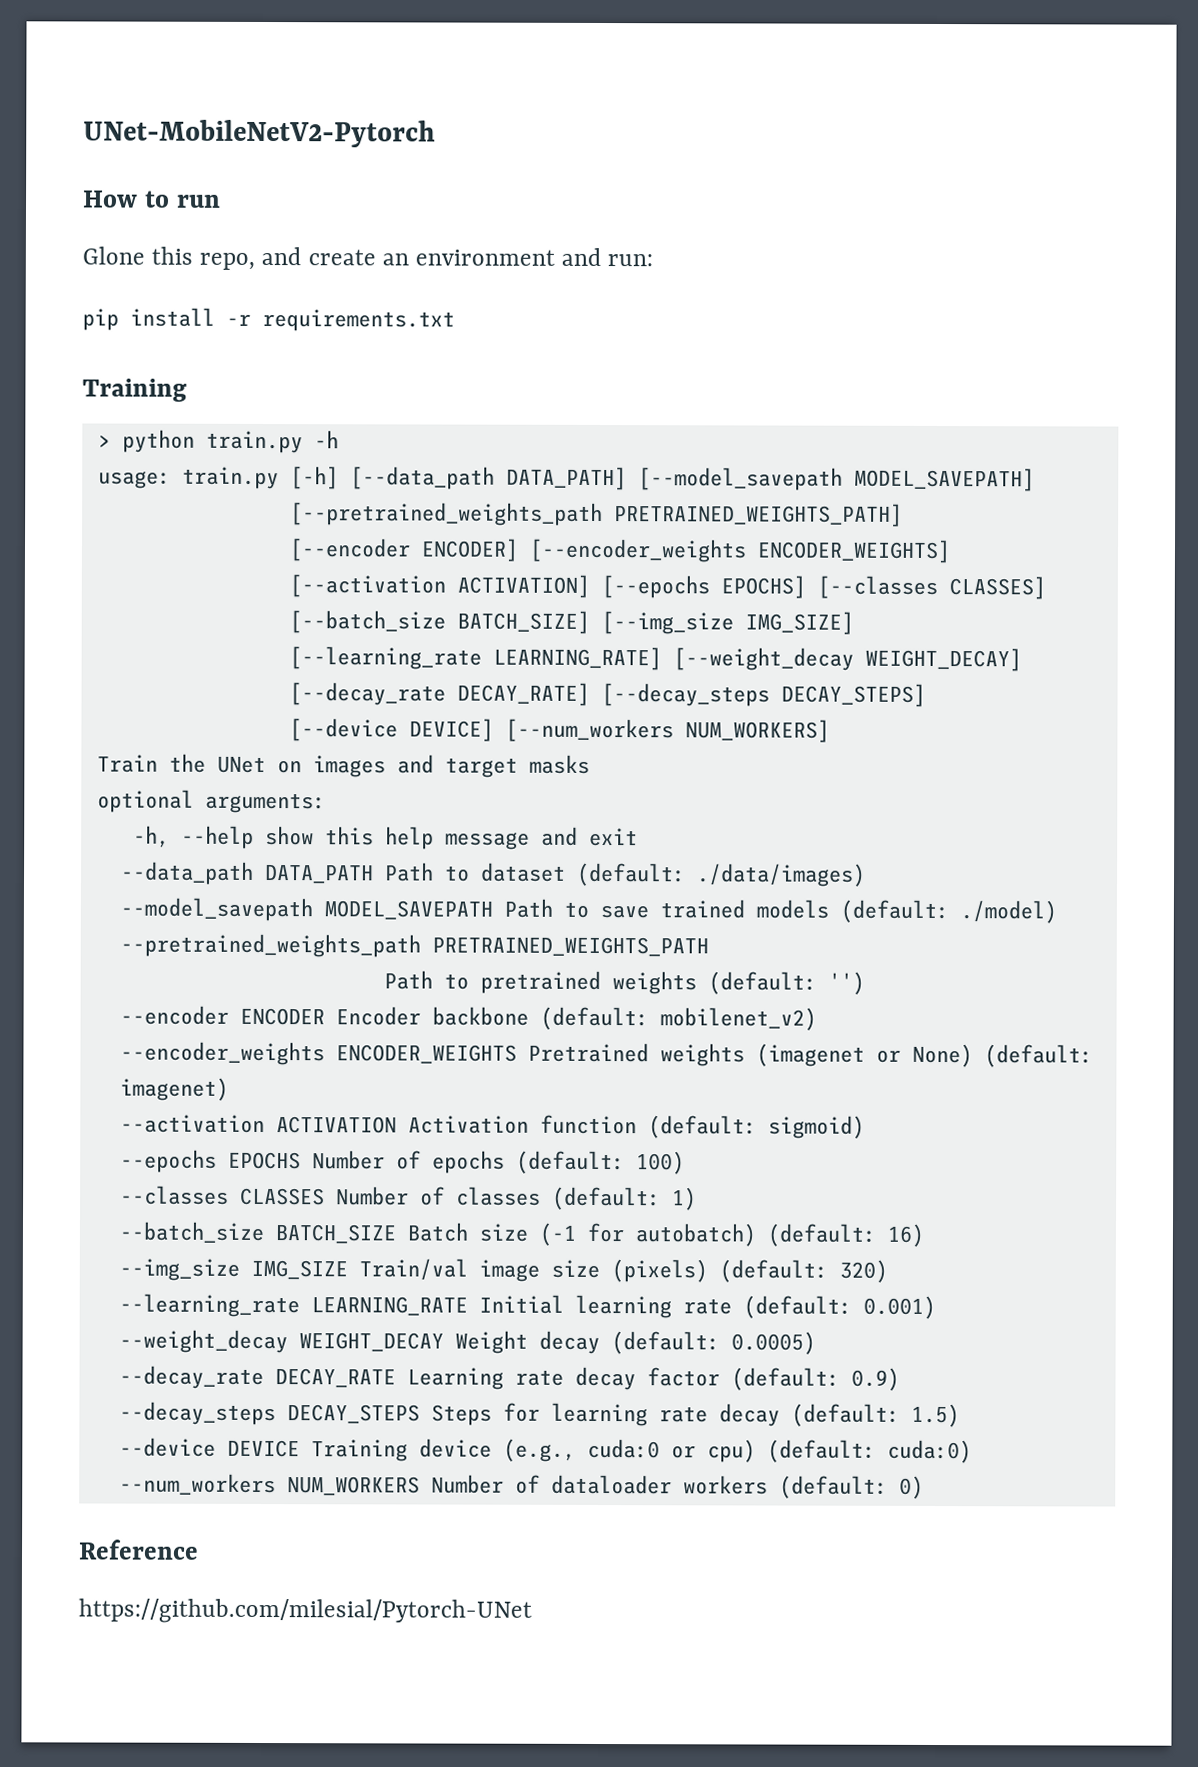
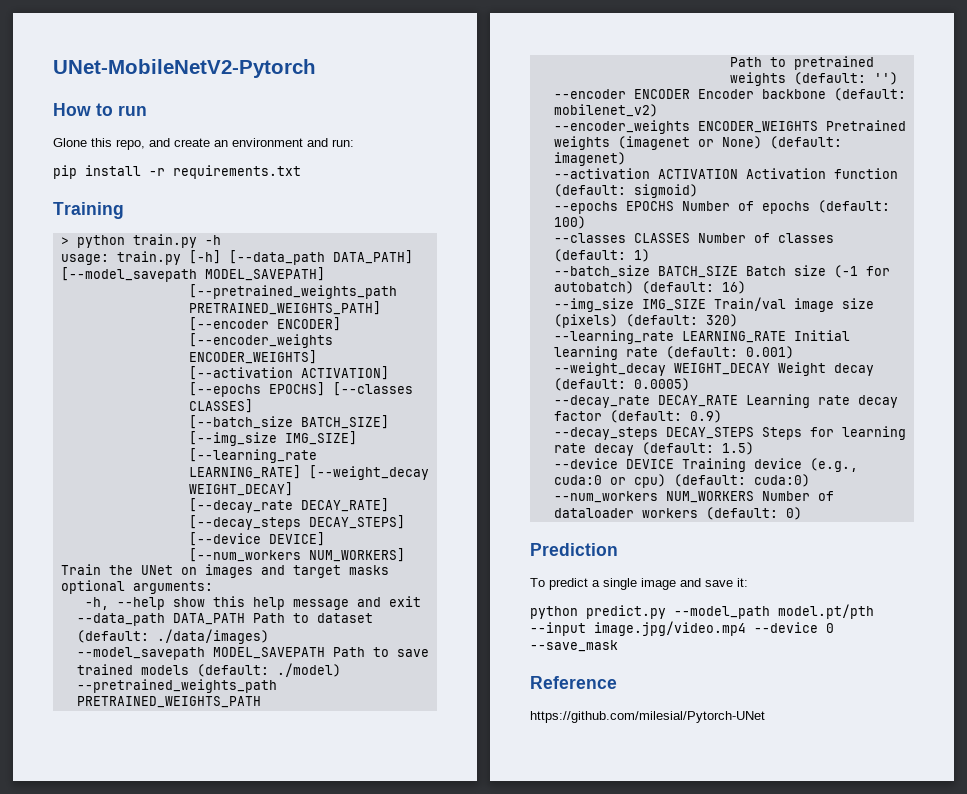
(924, 1487) none -> [530,543,618,556] [530,578,748,590] [530,604,874,619] [530,621,834,636] [530,640,618,652] // Prediction // To predict a single image and save it: // python predict.py --model_path model.pt/pth --input image.jpg/video.mp4 --device 0 --save_mask

